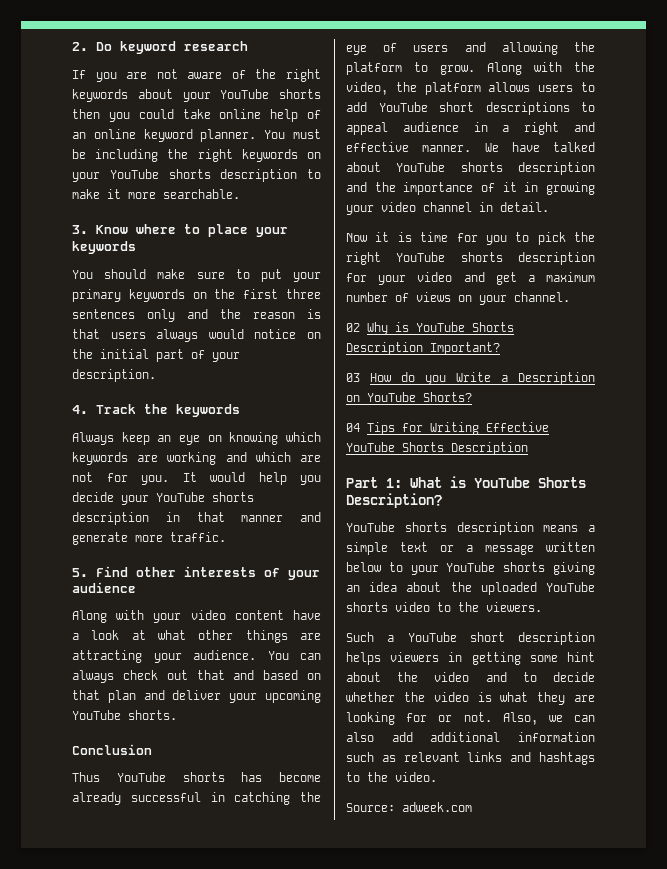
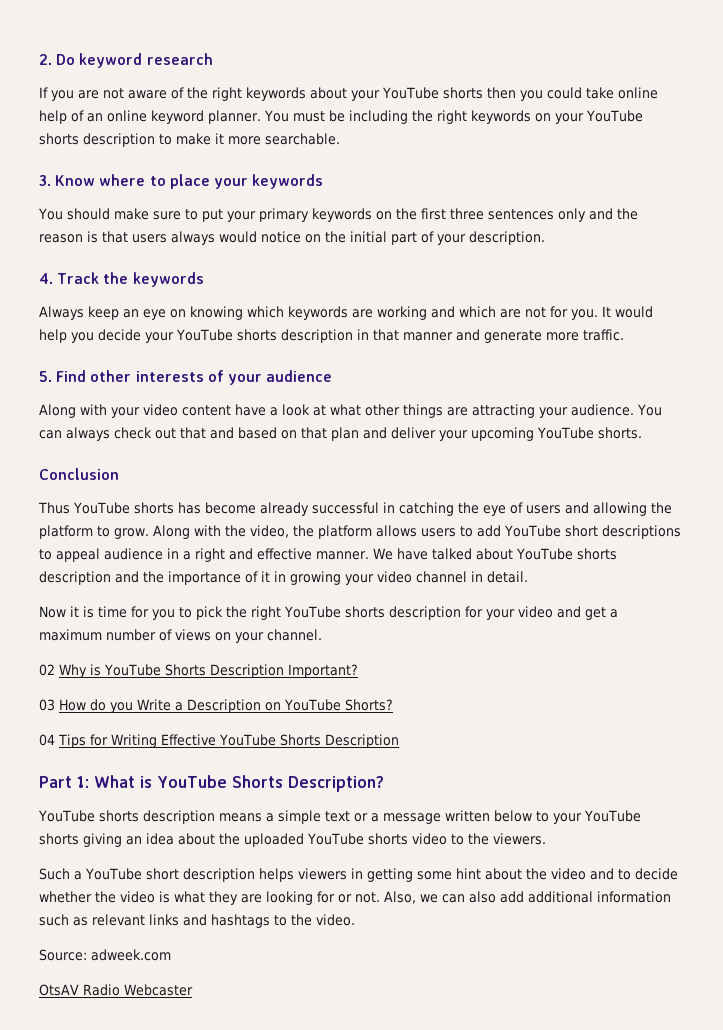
(472, 807) none -> [39,984,193,996] // OtsAV Radio Webcaster

